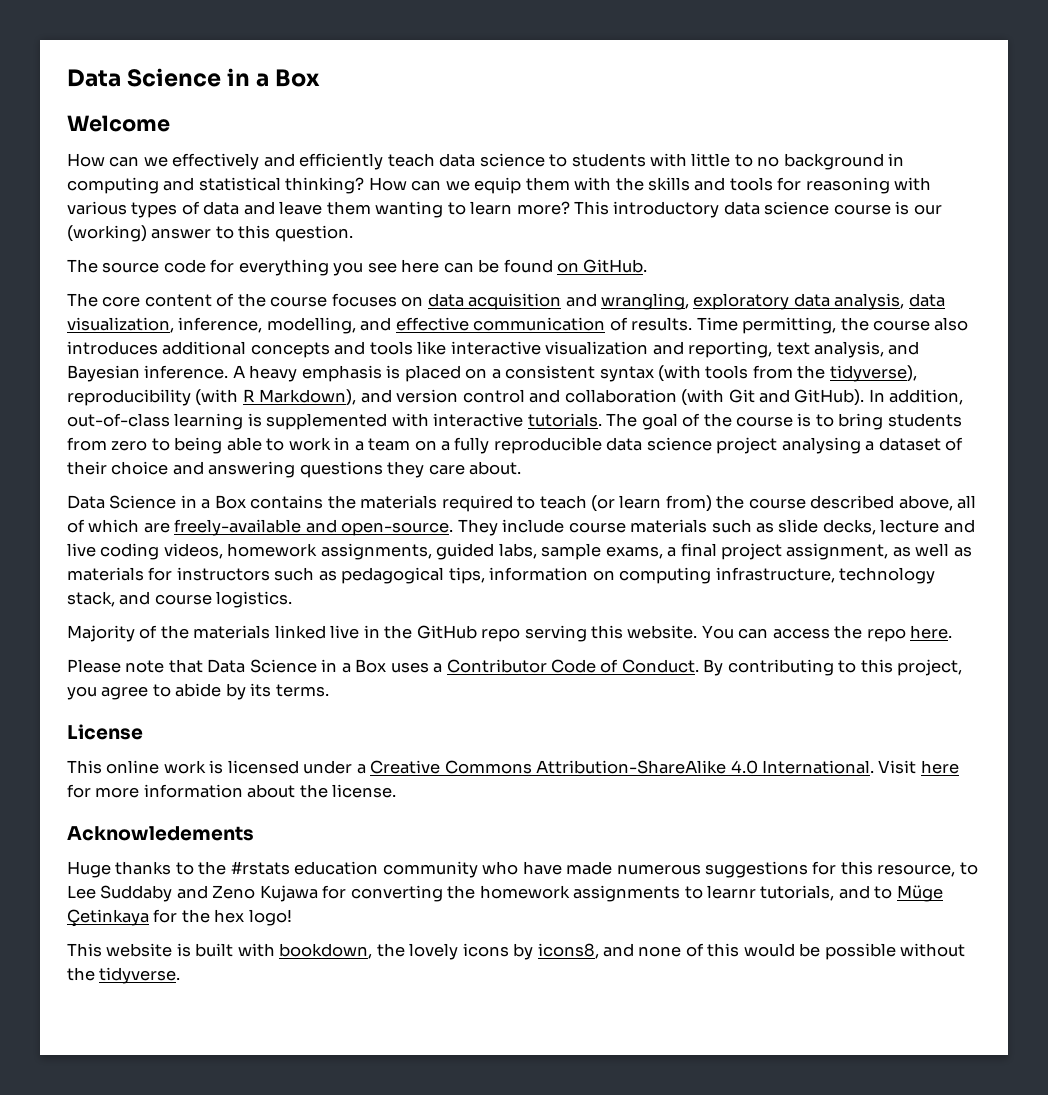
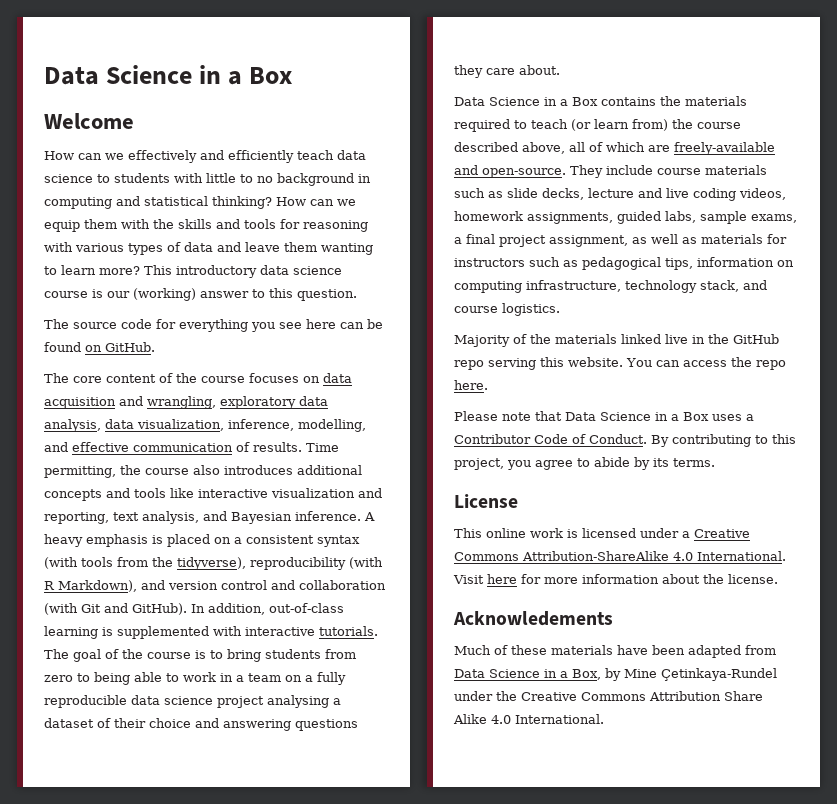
[67,861,978,878] [67,885,943,902] [67,909,292,927] [67,943,966,960] [67,967,181,984] Huge thanks to the #rstats education community who have made numerous suggestions for this resource, to Lee Suddaby and Zeno Kujawa for converting the homework assignments to learnr tutorials, and to Müge Çetinkaya for the hex logo! // This website is built with bookdown, the lovely icons by icons8, and none of this would be possible without the tidyverse. -> [454,645,776,658] [454,668,777,681] [454,691,763,701] [453,714,604,724] Much of these materials have been adapted from Data Science in a Box, by Mine Çetinkaya-Rundel under the Creative Commons Attribution Share Alike 4.0 International.

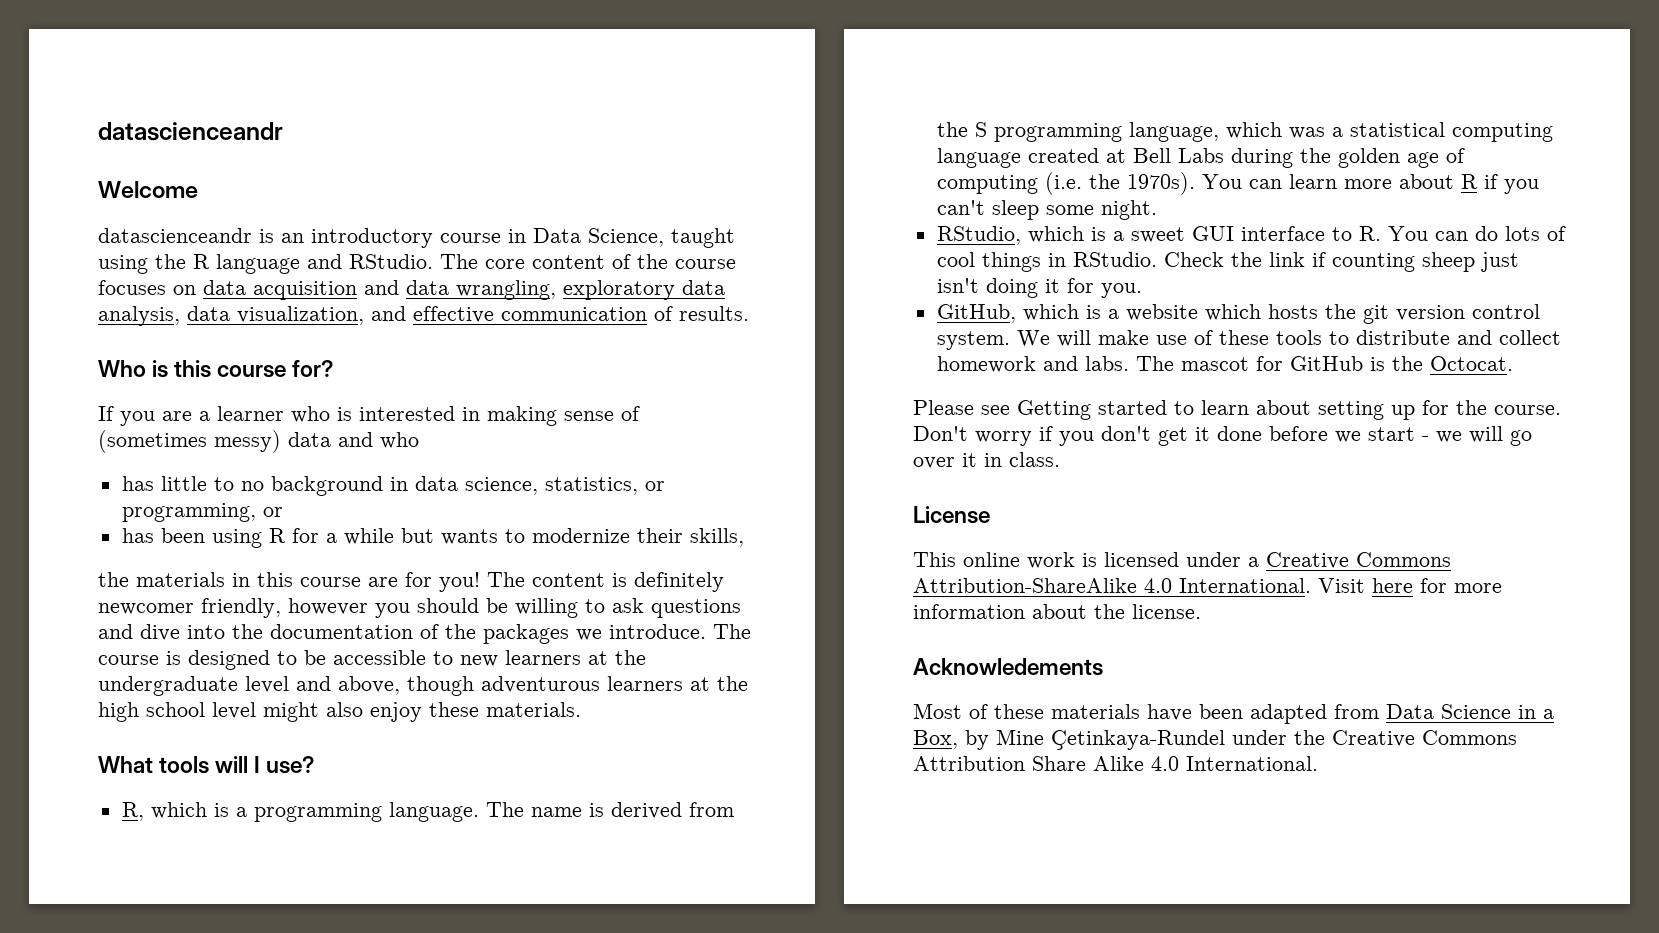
[44,65,293,85] [44,113,134,129] [44,150,366,163] [44,173,371,186] [44,196,356,209] [44,219,368,232] [44,242,373,255] [44,265,342,278] [44,288,357,301] [44,319,383,332] [44,342,155,352] Data Science in a Box // Welcome // How can we effectively and efficiently teach data science to students with little to no background in computing and statistical thinking? How can we equip them with the skills and tools for reasoning with various types of data and leave them wanting to learn more? This introductory data science course is our (working) answer to this question. // The source code for everything you see here can be found on GitHub. // -> [98,122,283,141] [98,181,198,198] [98,228,735,248] [98,254,433,274] datascienceandr // Welcome // datascienceandr is an introductory course in Data Science, taught using the R language and RStudio.
(143, 401) none -> [406,280,449,295] data
[228,419,366,432] inference, modelling, -> (364, 315) none
[306,443,339,452] [44,465,362,478] [44,488,382,501] [44,511,375,524] [44,534,360,547] [44,557,383,570] [44,580,386,592] [44,603,344,615] [44,626,378,639] [44,649,356,662] [44,672,346,685] [44,695,341,708] [44,718,358,731] [454,65,560,78] [454,96,747,106] [454,119,741,132] [454,142,775,155] [454,165,767,178] [454,188,786,201] [454,211,797,224] [454,234,787,247] [454,257,794,270] [454,280,767,293] [454,303,560,316] [454,334,779,347] [454,357,786,370] [454,380,488,390] [454,411,754,421] [454,434,796,447] [454,457,715,470] Time permitting, the course also introduces additional concepts and tools like interactive visualization and reporting, text analysis, and Bayesian inference. A heavy emphasis is placed on a consistent syntax (with tools from the tidyverse), reproducibility (with R Markdown), and version control and collaboration (with Git and GitHub). In addition, out-of-class learning is supplemented with interactive tutorials. The goal of the course is to bring students from zero to being able to work in a team on a fully reproducible data science project analysing a dataset of their choice and answering questions they care about. // Data Science in a Box contains the materials required to teach (or learn from) the course described above, all of which are freely-available and open-source. They include course materials such as slide decks, lecture and live coding videos, homework assignments, guided labs, sample exams, a final project assignment, as well as materials for instructors such as pedagogical tips, information on computing infrastructure, technology stack, and course logistics. // Majority of the materials linked live in the GitHub repo serving this website. You can access the repo here. // Please note that Data Science in a Box uses a Contributor Code of Conduct. By contributing to this project, you agree to abide by its terms. -> [98,360,334,378] [98,406,640,426] [98,430,419,453] [121,476,665,496] [121,503,283,522] [121,528,744,548] [98,572,724,592] [98,598,741,618] [98,624,751,644] [98,650,646,670] [98,676,748,696] [98,702,581,722] [98,756,315,774] [121,802,734,822] [936,122,1553,142] [936,148,1465,168] [936,172,1539,195] [936,200,1157,220] [936,226,1566,245] [936,252,1519,272] [936,278,1142,298] [936,304,1540,324] [936,330,1561,350] [936,356,1513,373] [913,400,1561,420] [913,426,1532,446] [913,452,1060,469] // Who is this course for? // If you are a learner who is interested in making sense of (sometimes messy) data and who // has little to no background in data science, statistics, or programming, or // has been using R for a while but wants to modernize their skills, // the materials in this course are for you! The content is definitely newcomer friendly, however you should be willing to ask questions and dive into the documentation of the packages we introduce. The course is designed to be accessible to new learners at the undergraduate level and above, though adventurous learners at the high school level might also enjoy these materials. // What tools will I use? // R, which is a programming language. The name is derived from the S programming language, which was a statistical computing language created at Bell Labs during the golden age of computing (i.e. the 1970s). You can learn more about R if you can't sleep some night. // RStudio, which is a sweet GUI interface to R. You can do lots of cool things in RStudio. Check the link if counting sheep just isn't doing it for you. // GitHub, which is a website which hosts the git version control system. We will make use of these tools to distribute and collect homework and labs. The mascot for GitHub is the Octocat. // Please see Getting started to learn about setting up for the course. Don't worry if you don't get it done before we start - we will go over it in class.
[454,645,491,655] Much -> [913,703,962,719] Most

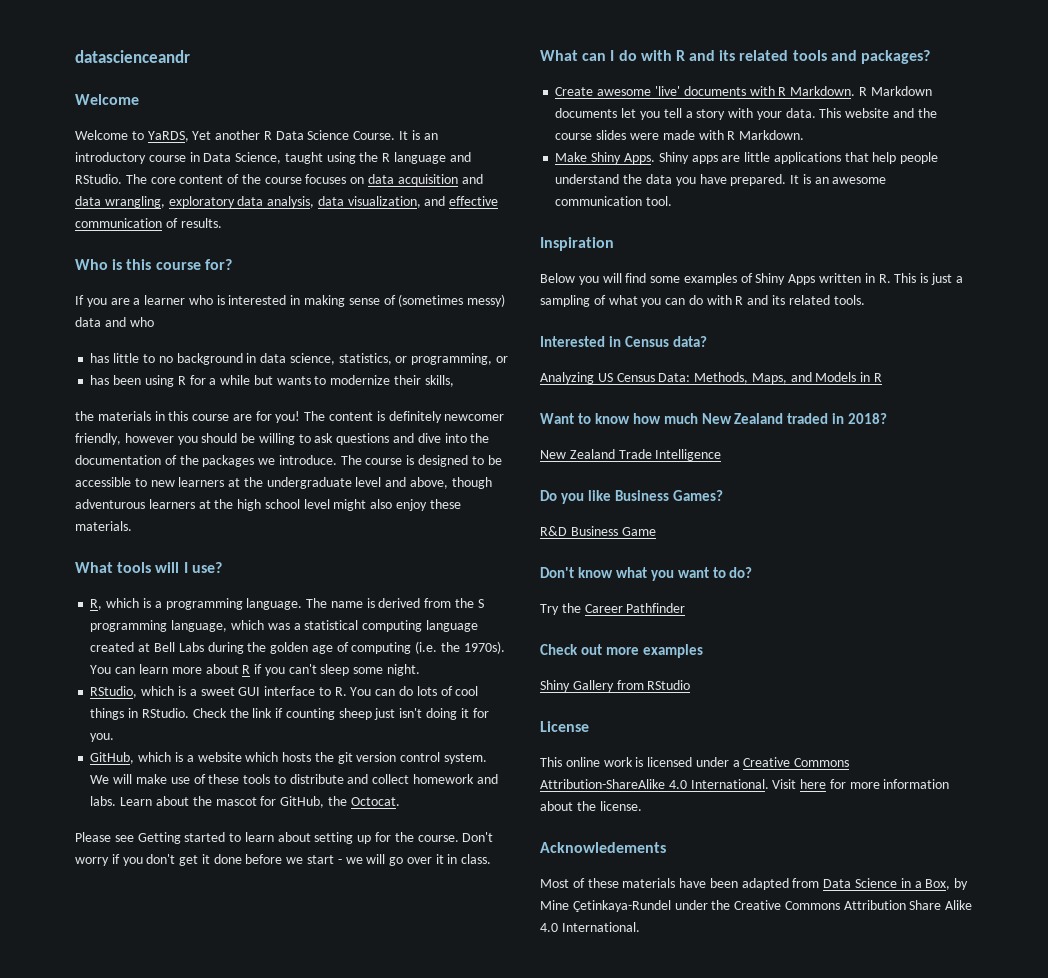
[98,228,252,243] datascienceandr -> [75,130,409,142] Welcome to YaRDS, Yet another R Data Science Course. It
[1135,356,1385,371] The mascot for GitHub is -> [120,796,325,808] Learn about the mascot for GitHub,
(1060, 459) none -> [540,50,931,64] [555,86,932,96] [555,108,937,120] [555,130,805,140] [555,152,939,164] [555,174,887,186] [555,196,673,206] [540,237,614,251] [540,273,963,285] [540,295,865,307] [540,336,707,347] [540,372,883,384] [540,413,888,424] [540,449,722,461] [540,490,723,504] [540,526,656,536] [540,567,753,581] [540,603,686,615] [540,644,703,658] [540,680,691,692] // What can I do with R and its related tools and packages? // Create awesome 'live' documents with R Markdown. R Markdown documents let you tell a story with your data. This website and the course slides were made with R Markdown. // Make Shiny Apps. Shiny apps are little applications that help people understand the data you have prepared. It is an awesome communication tool. // Inspiration // Below you will find some examples of Shiny Apps written in R. This is just a sampling of what you can do with R and its related tools. // Interested in Census data? // Analyzing US Census Data: Methods, Maps, and Models in R // Want to know how much New Zealand traded in 2018? // New Zealand Trade Intelligence // Do you like Business Games? // R&D Business Game // Don't know what you want to do? // Try the Career Pathfinder // Check out more examples // Shiny Gallery from RStudio

